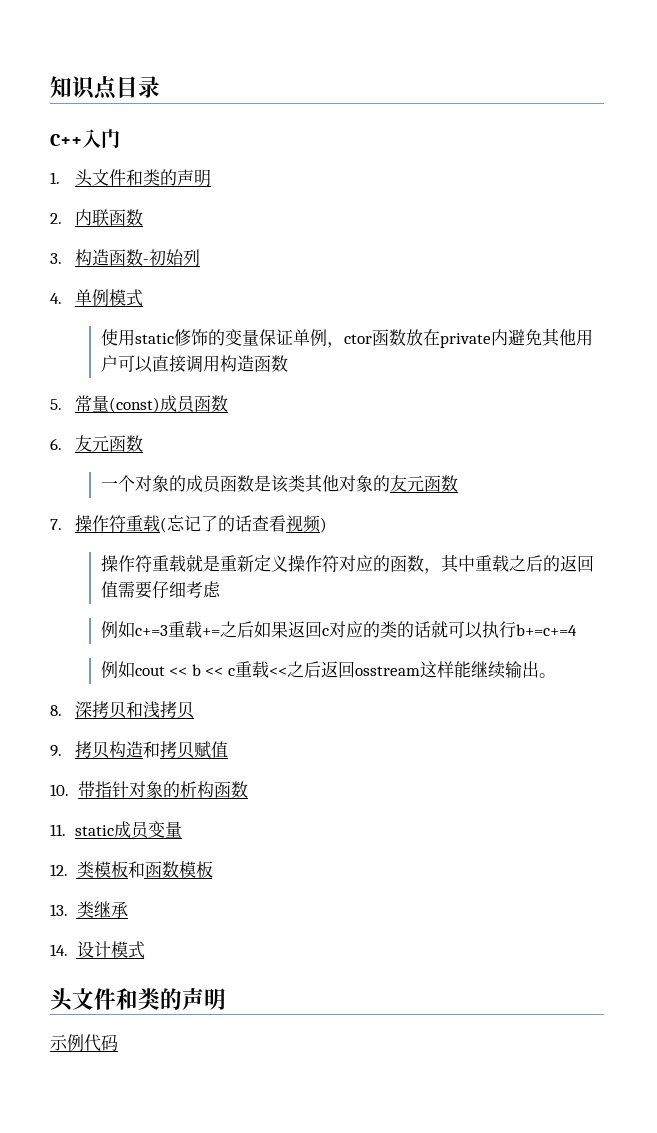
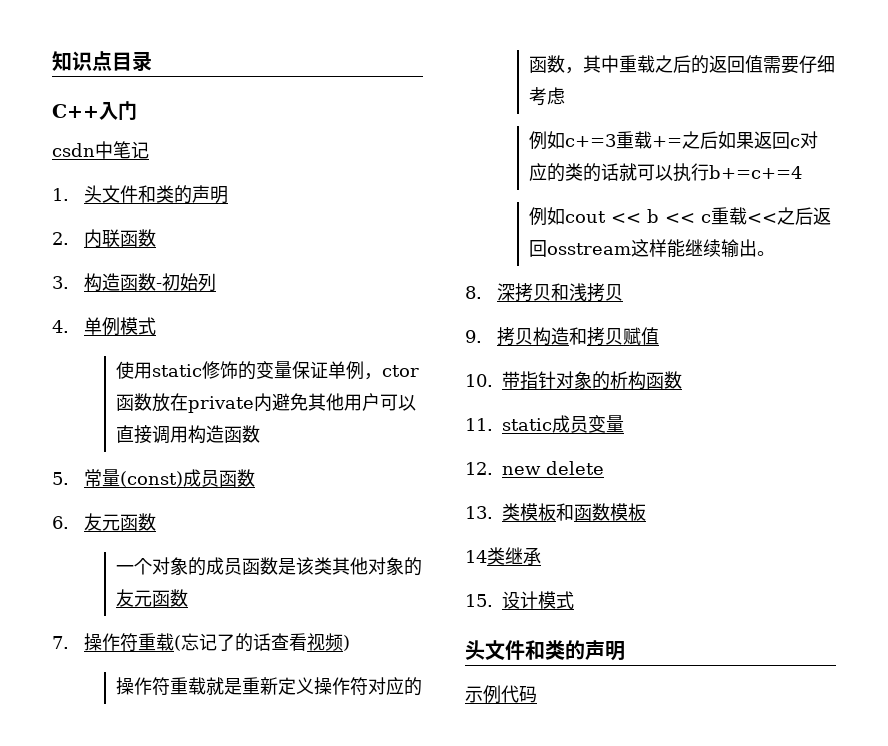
(120, 138) none -> [52,141,149,159] // csdn中笔记
(68, 870) none -> [502,461,604,475] [465,506,493,519] new delete // 13.
[50,904,68,916] 13. -> [465,550,487,563] 14
[50,944,68,956] 14. -> [465,594,493,607] 15.

